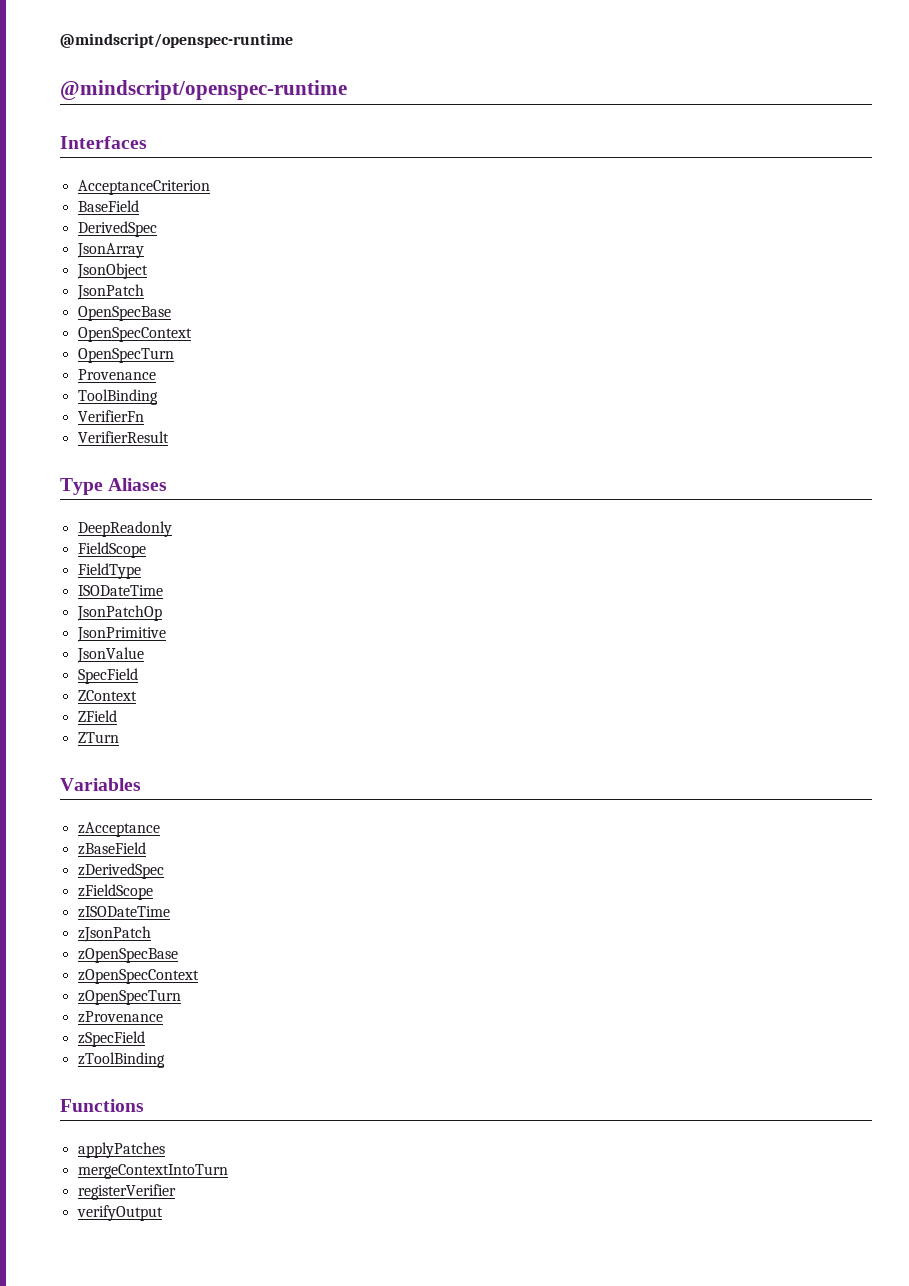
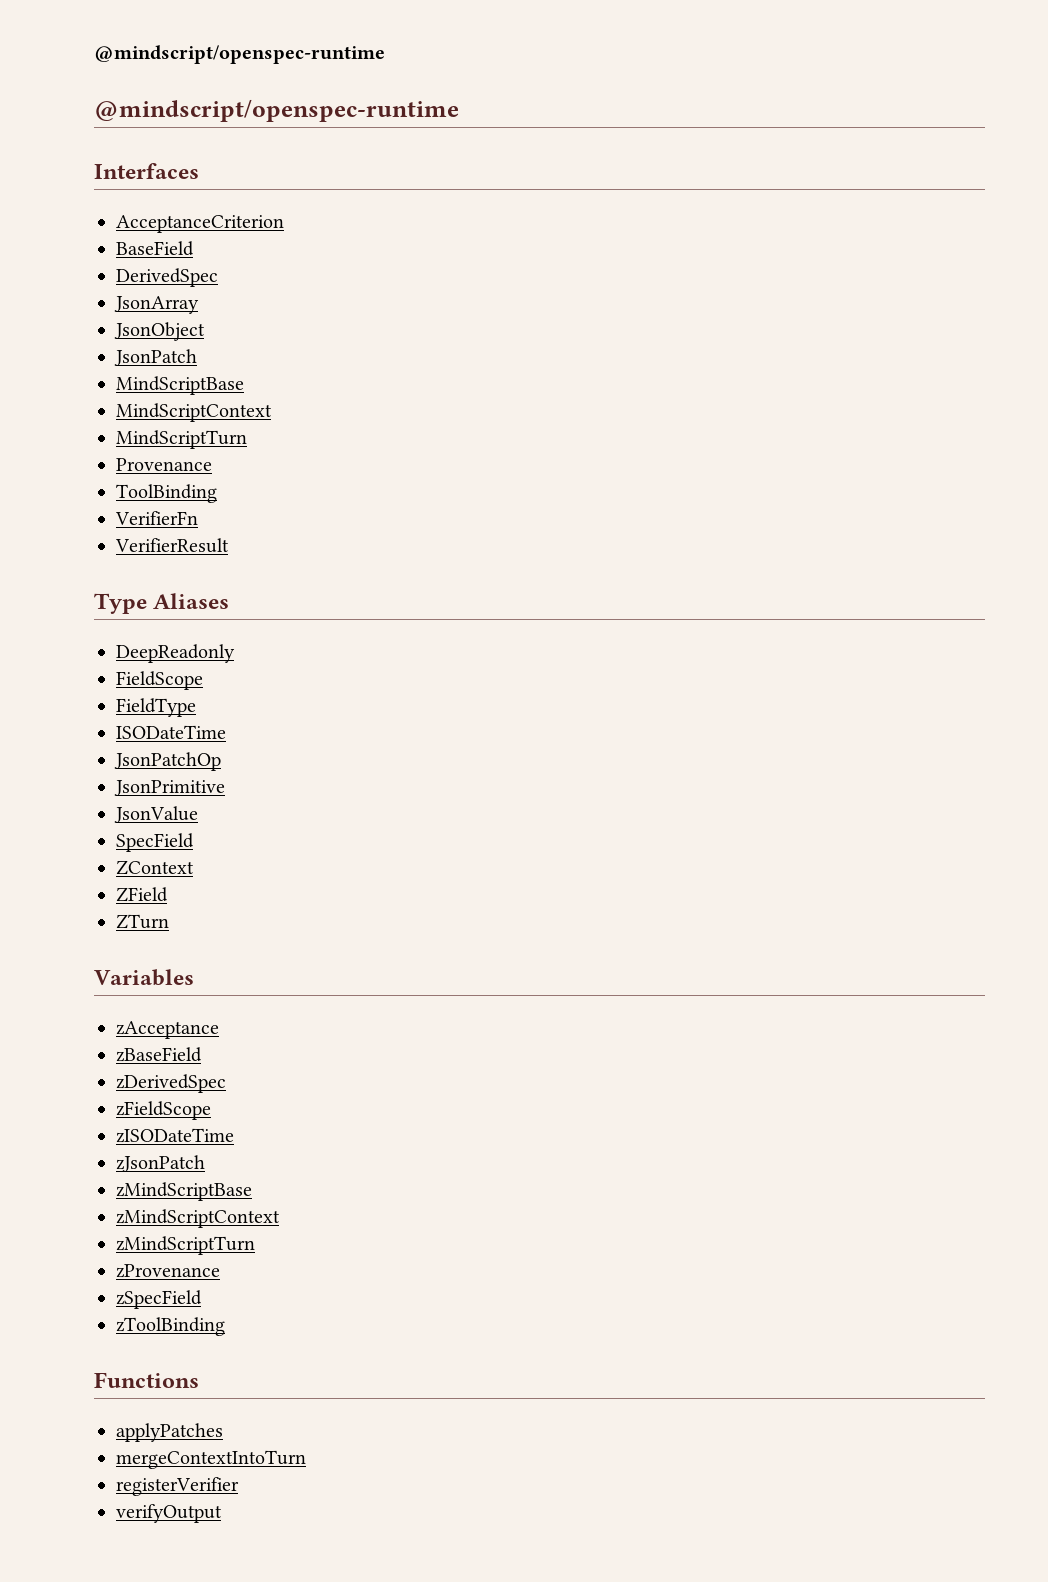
[77,306,171,321] [77,327,192,342] [77,348,174,363] OpenSpecBase // OpenSpecContext // OpenSpecTurn -> [116,376,244,395] [116,403,272,422] [116,430,247,449] MindScriptBase // MindScriptContext // MindScriptTurn
[77,948,178,963] [77,969,199,984] [77,990,181,1005] zOpenSpecBase // zOpenSpecContext // zOpenSpecTurn -> [116,1182,252,1201] [116,1209,280,1228] [116,1236,255,1255] zMindScriptBase // zMindScriptContext // zMindScriptTurn

